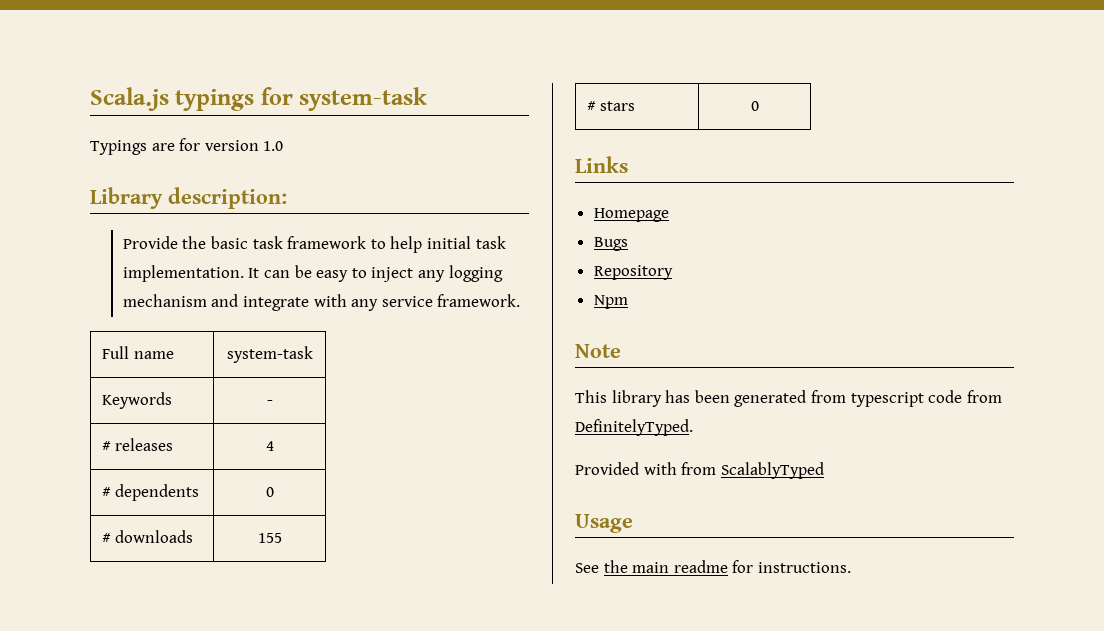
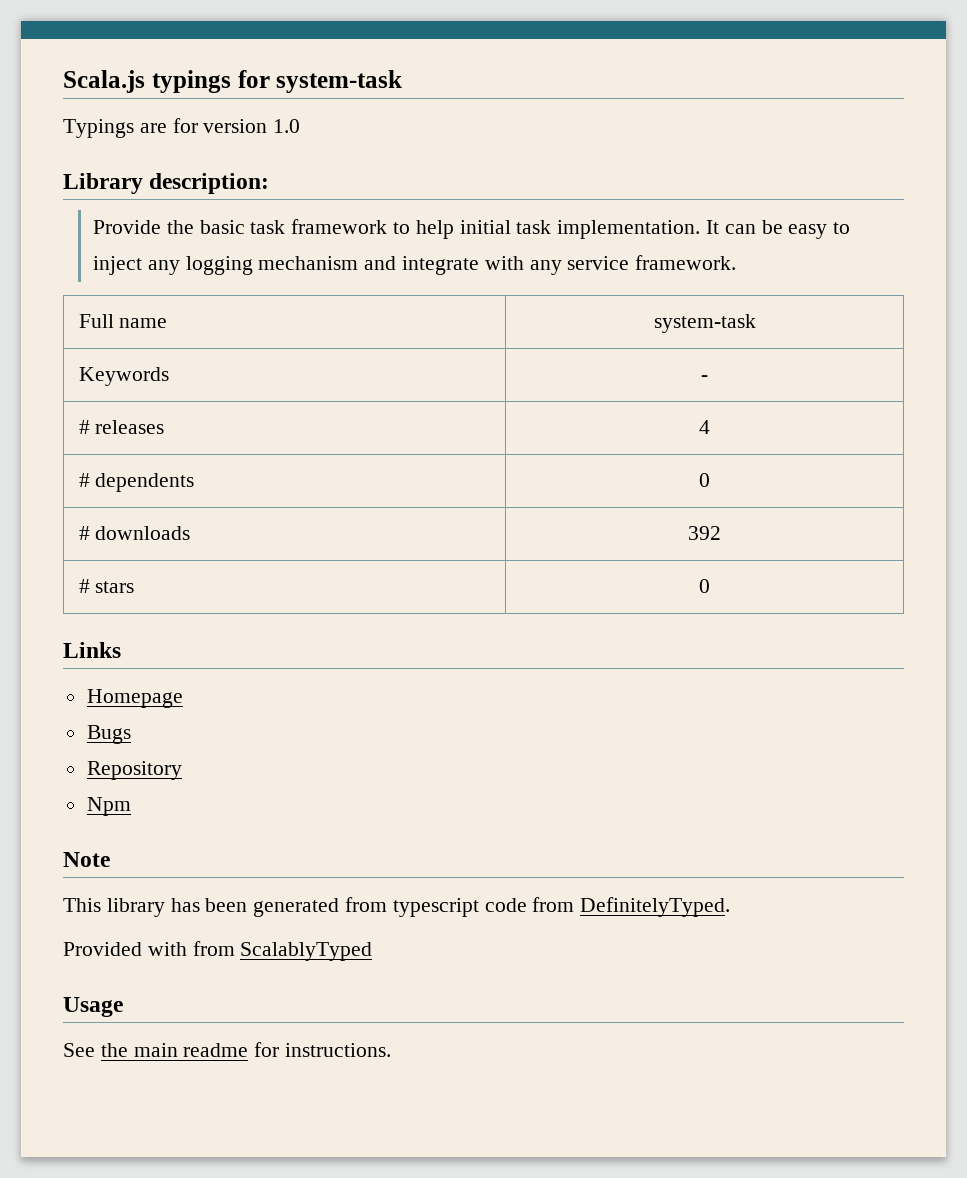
[257,533,282,543] 155 -> [688,526,721,540] 392

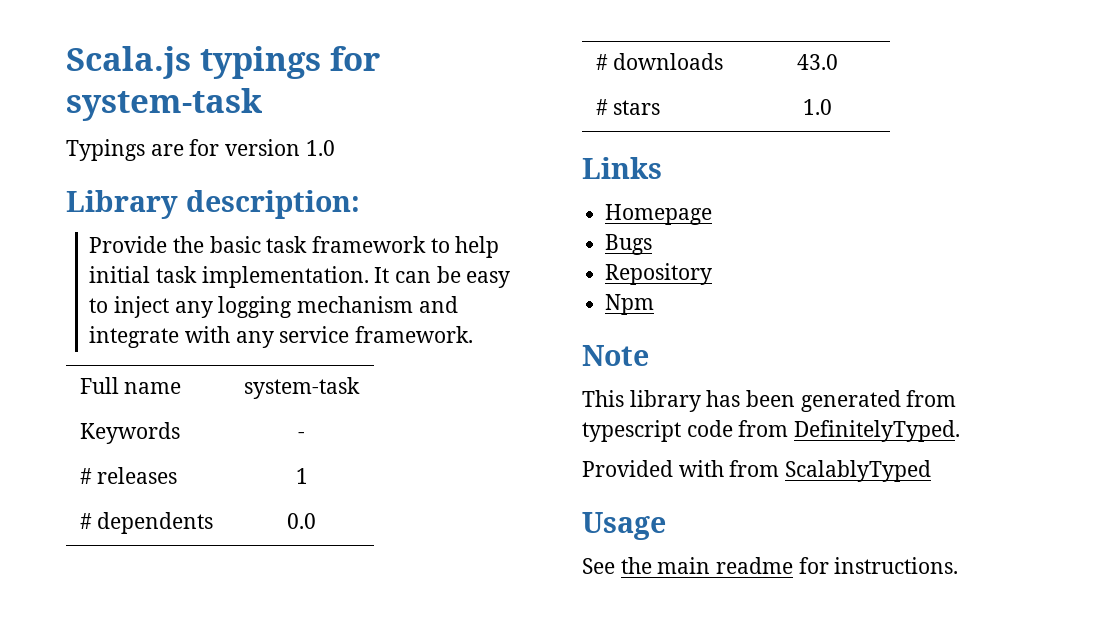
[699,420,710,434] 4 -> [295,468,308,484] 1
[699,473,710,487] 0 -> [287,513,316,529] 0.0
[688,526,721,540] 392 -> [797,54,838,70] 43.0
[699,579,710,593] 0 -> [803,99,832,115] 1.0

